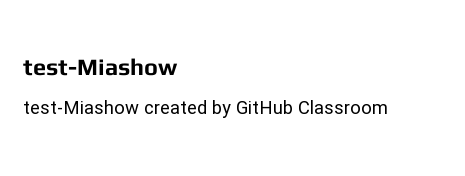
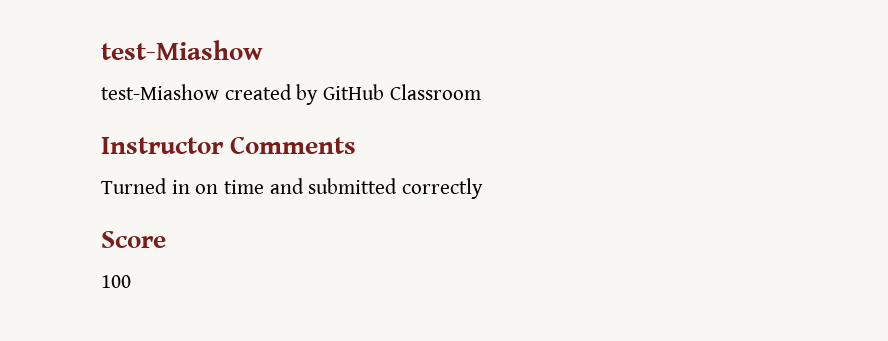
(388, 107) none -> [101,136,357,154] [101,178,484,199] [101,231,166,248] [101,275,131,288] // Instructor Comments // Turned in on time and submitted correctly // Score // 100

